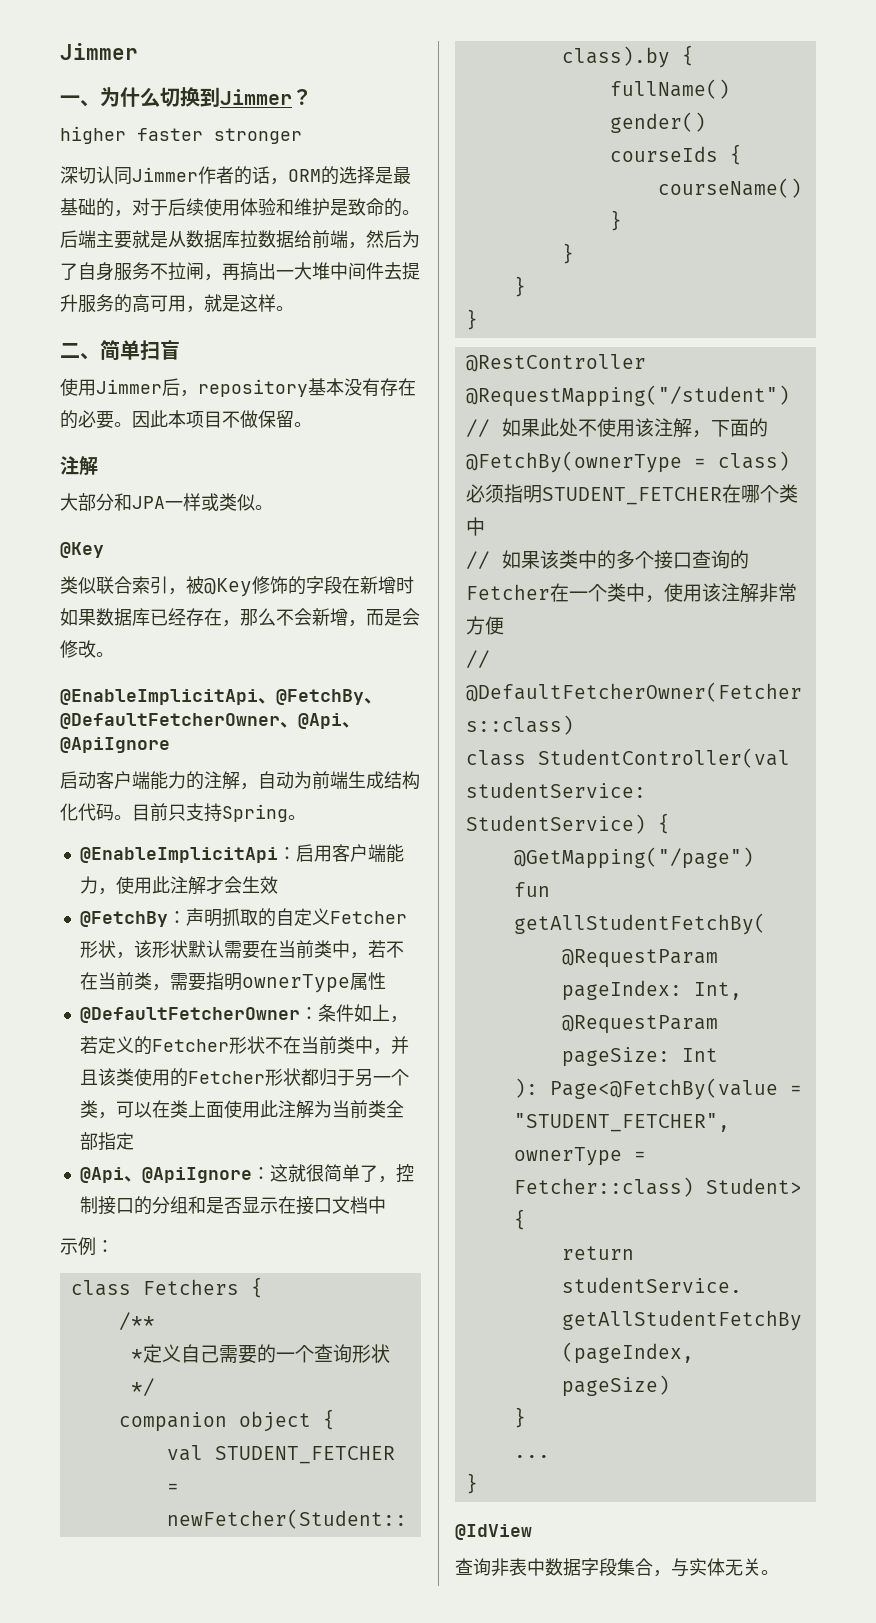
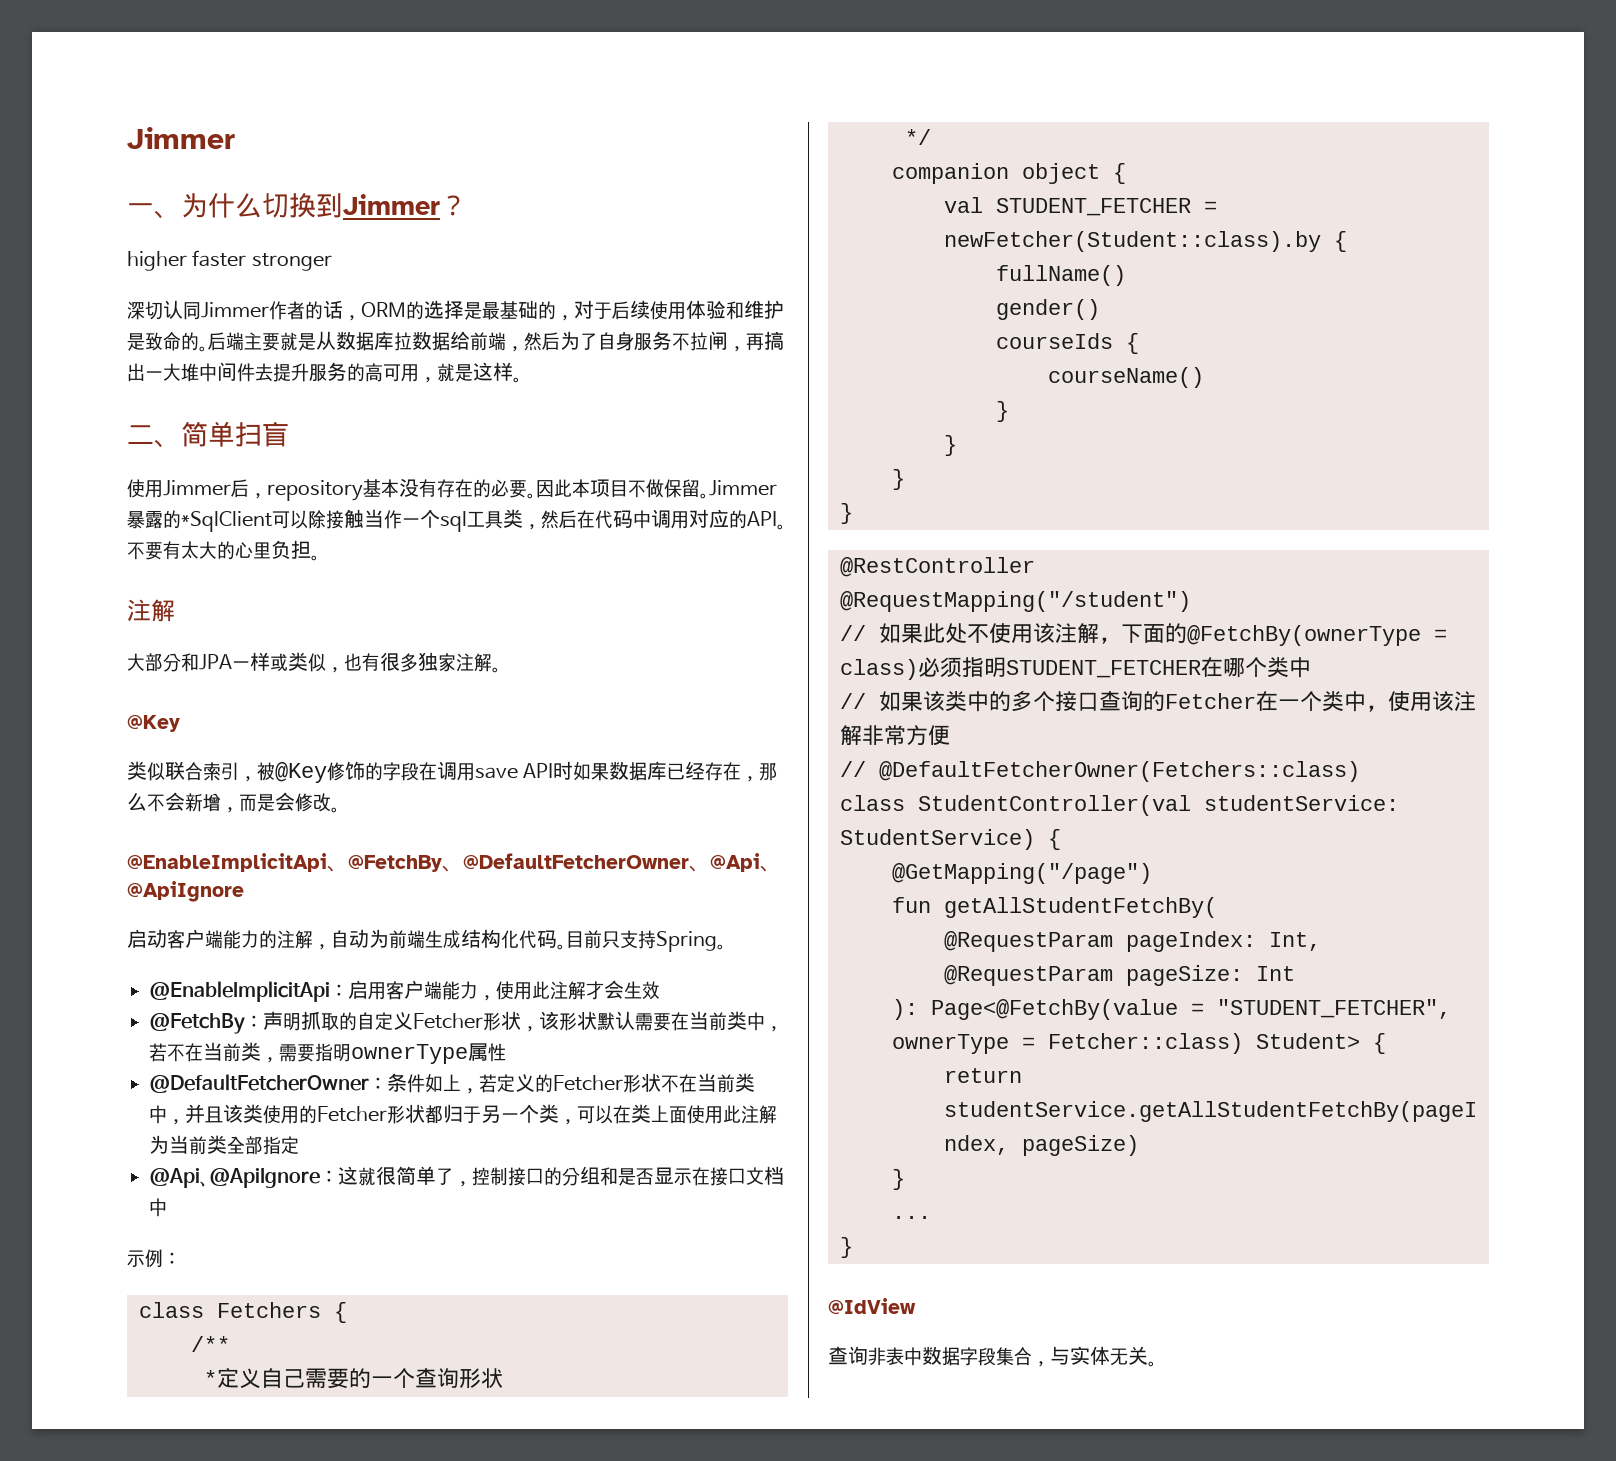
(312, 424) none -> [709,480,777,496] [127,509,786,532] [127,540,320,561] Jimmer暴露的*SqlClient可以除接触当作一个sql工具类，然后在代码中调用对应的API。不要有太大的心里负担。
(255, 502) none -> [325,652,492,673] ，也有很多独家注解
[360,576,396,594] 新增 -> [437,761,554,781] 调用save API

